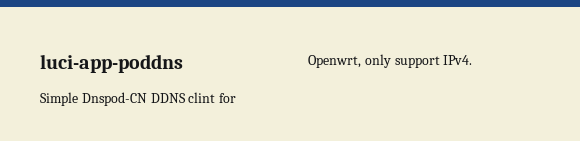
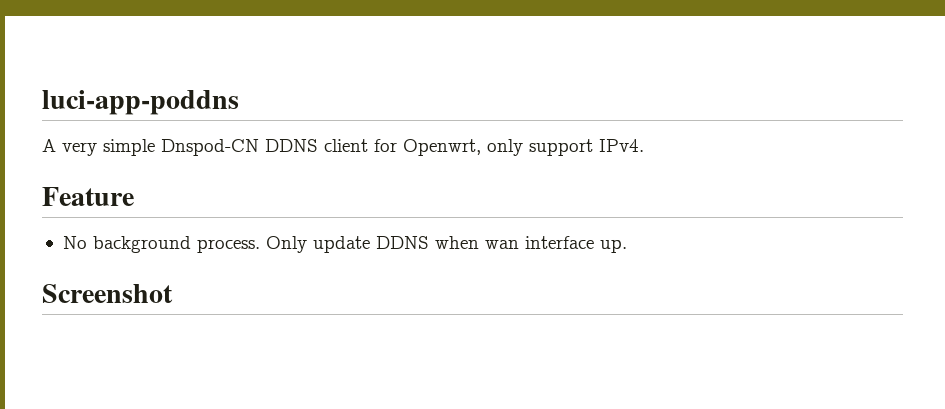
[40,92,78,106] Simple -> [42,139,155,156] A very simple
[188,92,216,103] clint -> [324,139,368,152] client
(473, 60) none -> [42,187,134,206] [62,236,627,253] [42,284,173,303] // Feature // No background process. Only update DDNS when wan interface up. // Screenshot

